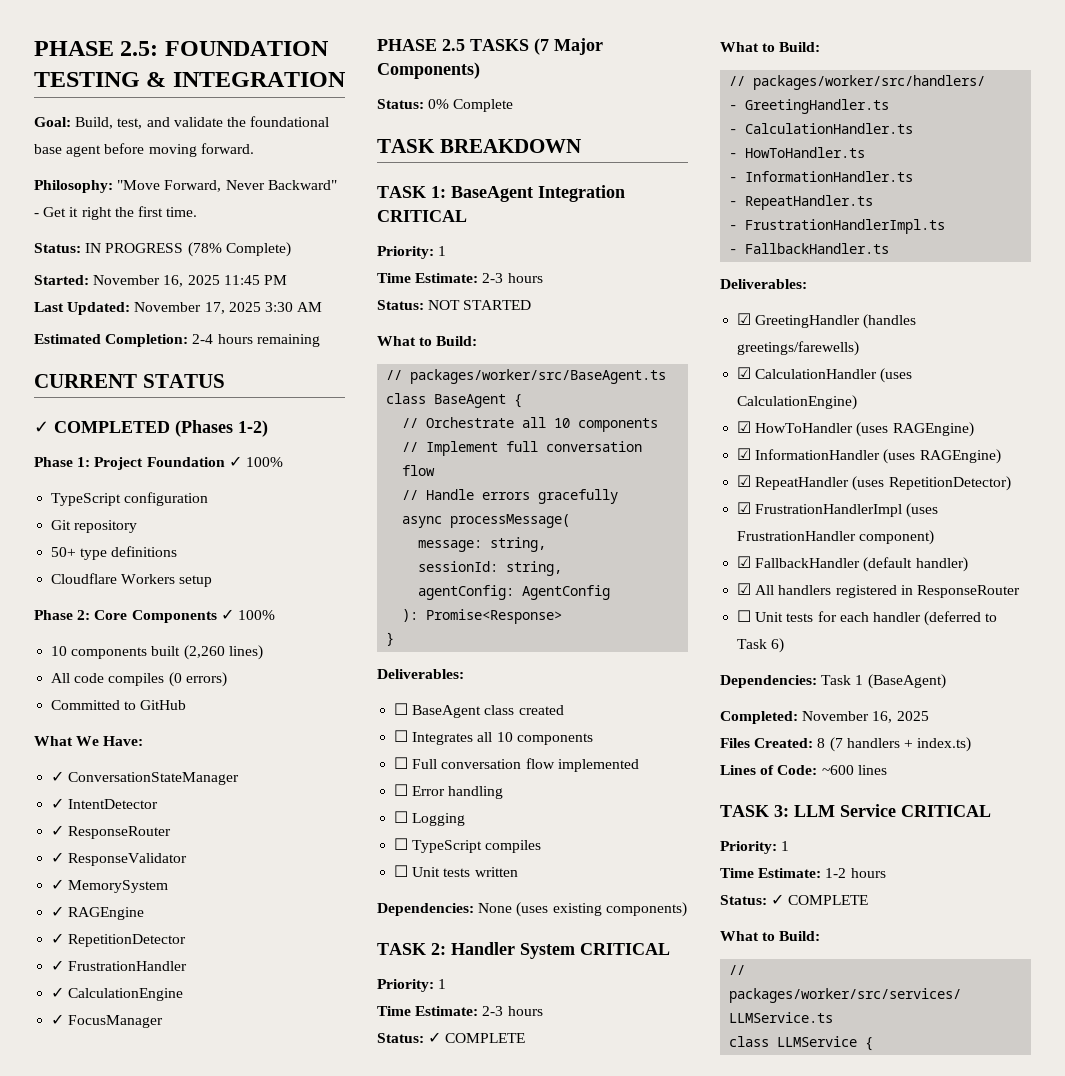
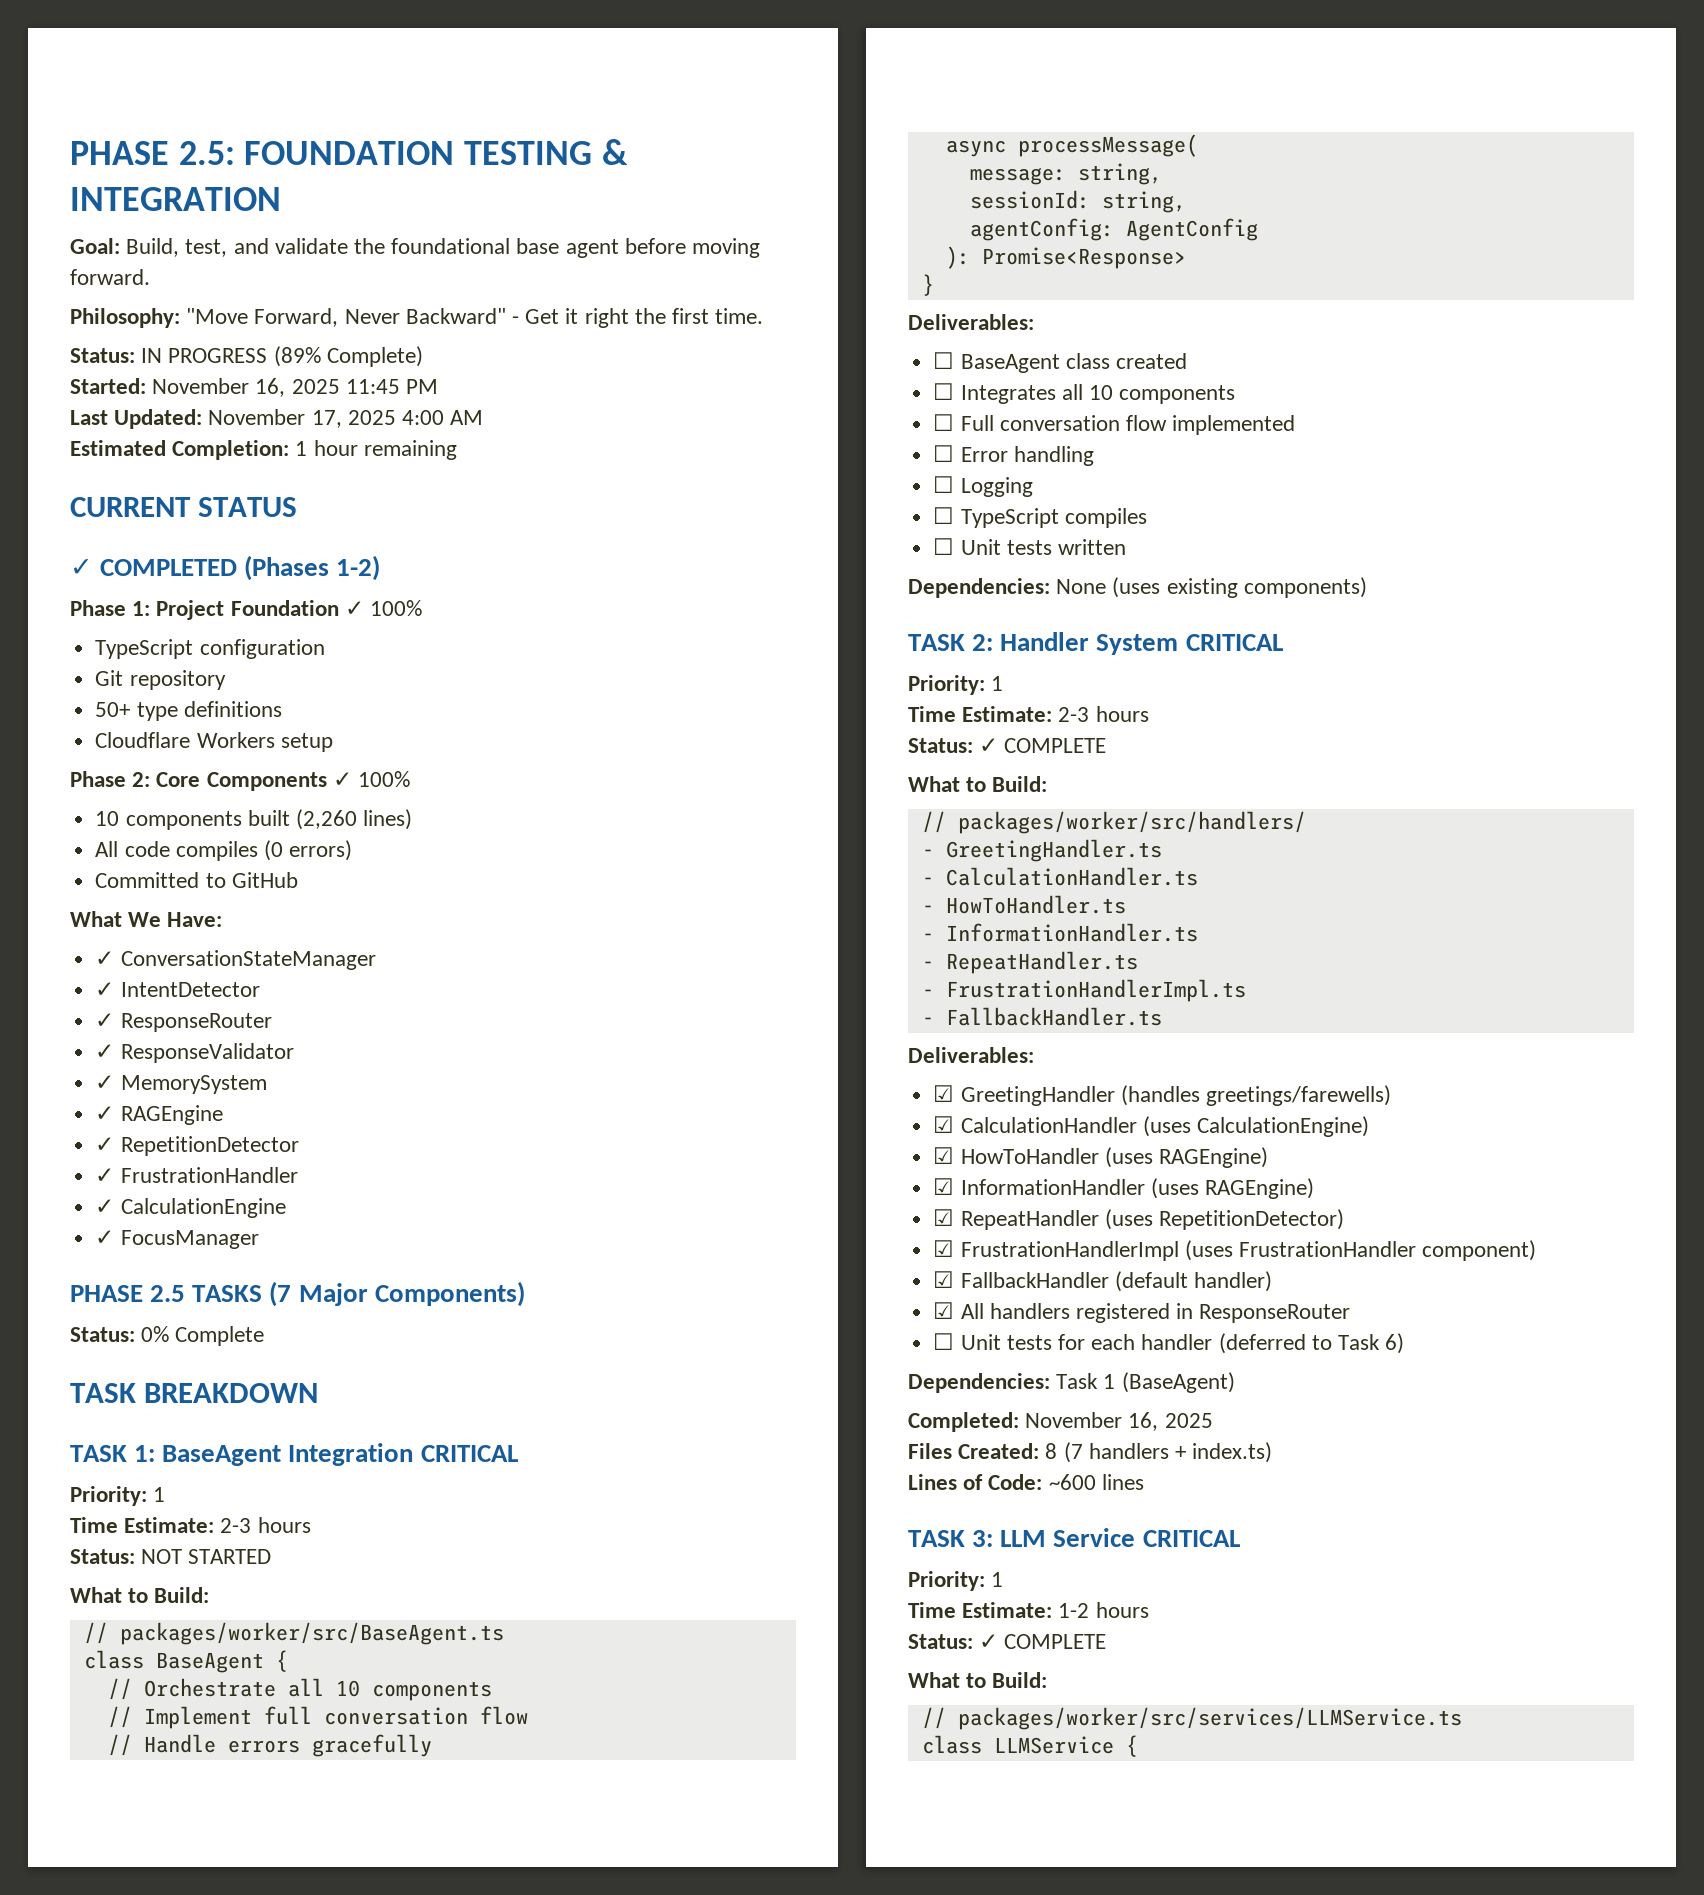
[187,242,222,257] (78% -> [273,346,321,367] (89%
[264,302,293,312] 3:30 -> [402,410,445,425] 4:00
[192,334,253,344] 2-4 hours -> [295,440,358,456] 1 hour

